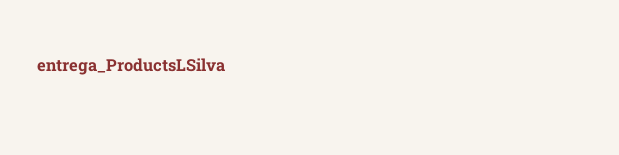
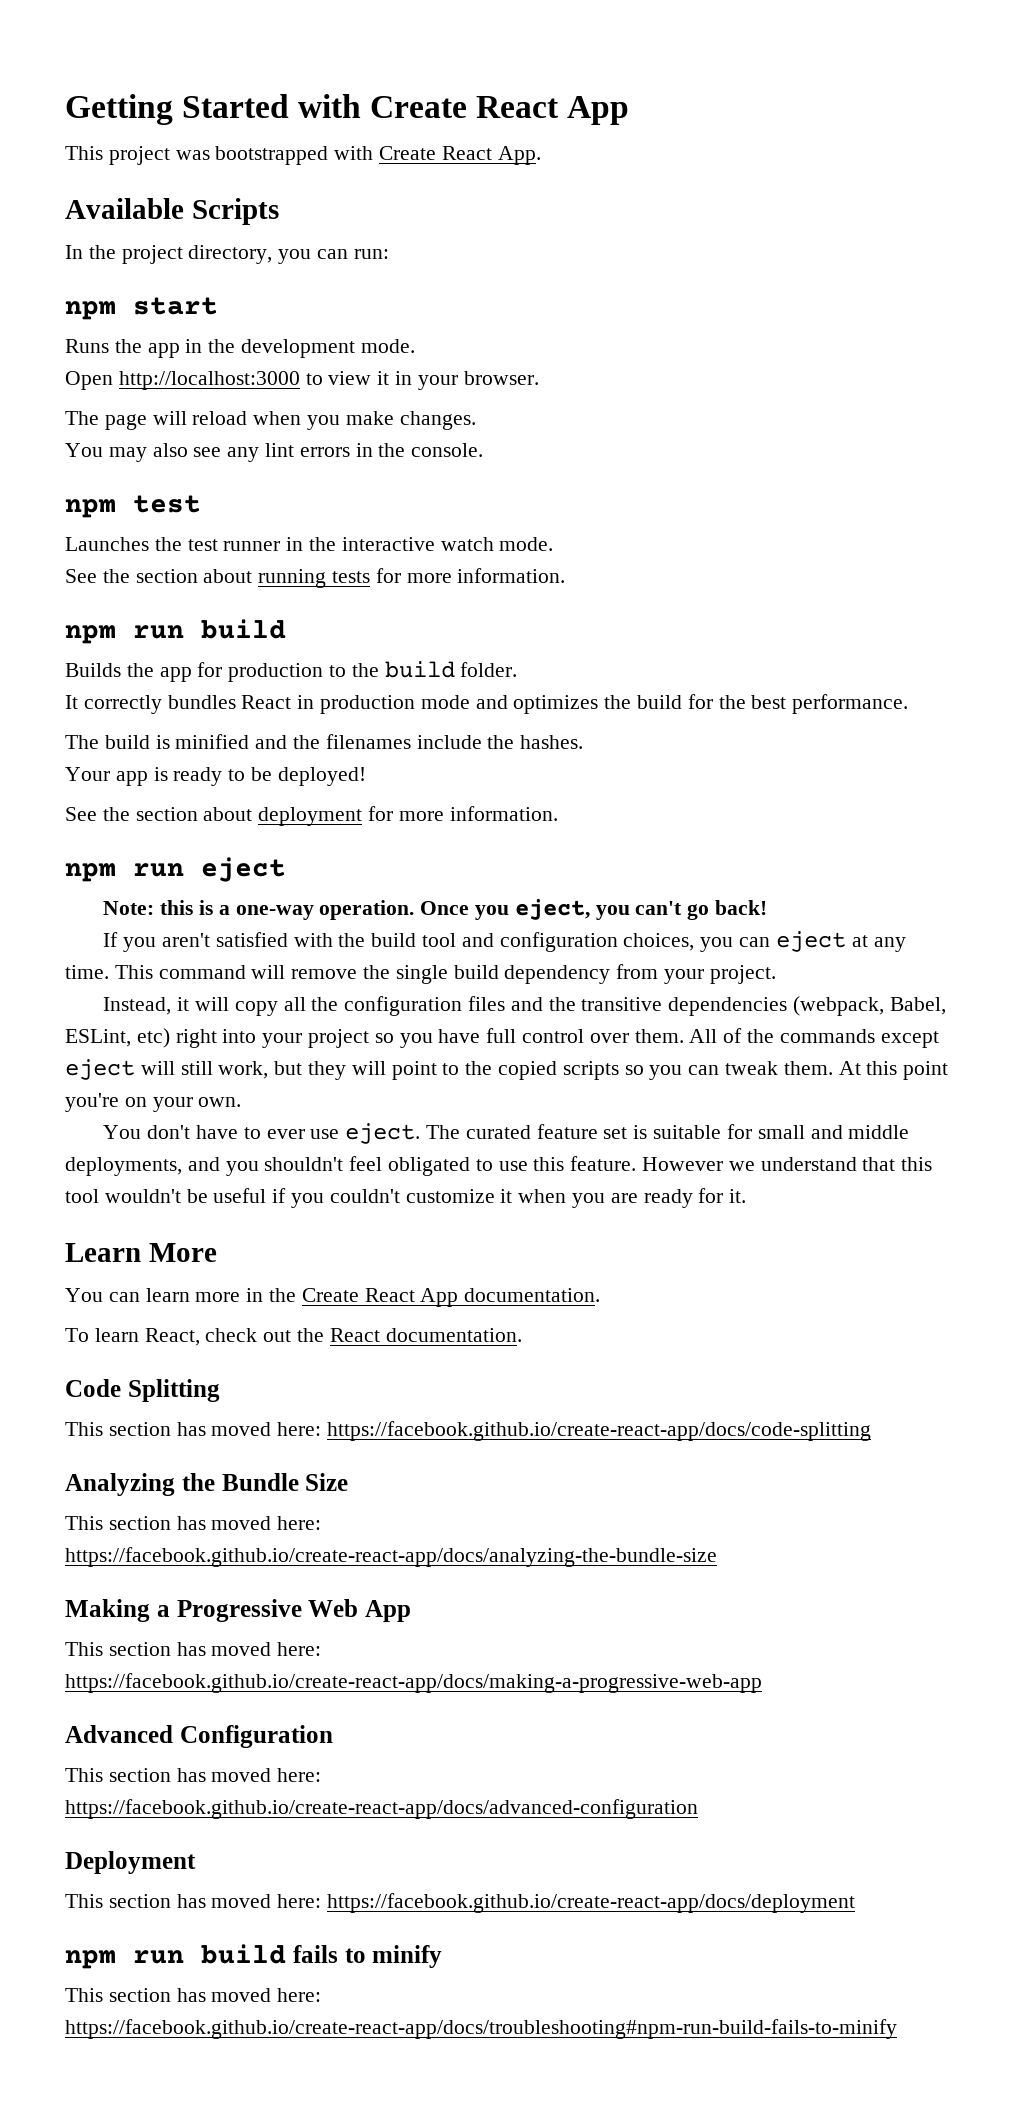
[37,58,225,75] entrega_ProductsLSilva -> [65,94,630,125] [65,146,541,165] [65,198,279,225] [65,245,389,264] [65,297,218,320] [65,339,415,358] [65,371,539,390] [65,411,476,430] [65,443,484,462] [65,495,201,518] [65,537,554,551] [65,568,566,588] [65,619,286,644] [65,661,518,682] [65,694,909,714] [65,734,584,749] [65,767,366,786] [65,806,558,826] [65,857,286,882] [103,899,768,920] [103,931,906,952] [65,964,776,984] [103,996,946,1016] [65,1028,939,1048] [65,1059,949,1080] [65,1093,242,1112] [103,1123,910,1144] [65,1156,933,1176] [65,1188,747,1208] [65,1243,217,1262] [65,1288,601,1307] [65,1328,522,1346] [65,1379,220,1402] [65,1421,872,1441] [65,1473,349,1496] [65,1516,322,1530] [65,1547,717,1567] [65,1599,411,1622] [65,1642,322,1656] [65,1673,762,1693] [65,1725,333,1748] [65,1768,322,1782] [65,1799,698,1819] [65,1851,196,1874] [65,1893,856,1913] [65,1944,443,1969] [65,1988,322,2002] [65,2019,897,2039] Getting Started with Create React App // This project was bootstrapped with Create React App. // Available Scripts // In the project directory, you can run: // npm start // Runs the app in the development mode. // Open http://localhost:3000 to view it in your browser. // The page will reload when you make changes. // You may also see any lint errors in the console. // npm test // Launches the test runner in the interactive watch mode. // See the section about running tests for more information. // npm run build // Builds the app for production to the build folder. // It correctly bundles React in production mode and optimizes the build for the best performance. // The build is minified and the filenames include the hashes. // Your app is ready to be deployed! // See the section about deployment for more information. // npm run eject // Note: this is a one-way operation. Once you eject, you can't go back! // If you aren't satisfied with the build tool and configuration choices, you can eject at any time. This command will remove the single build dependency from your project. // Instead, it will copy all the configuration files and the transitive dependencies (webpack, Babel, ESLint, etc) right into your project so you have full control over them. All of the commands except eject will still work, but they will point to the copied scripts so you can tweak them. At this point you're on your own. // You don't have to ever use eject. The curated feature set is suitable for small and middle deployments, and you shouldn't feel obligated to use this feature. However we understand that this tool wouldn't be useful if you couldn't customize it when you are ready for it. // Learn More // You can learn more in the Create React App documentation. // To learn React, check out the React documentation. // Code Splitting // This section has moved here: https://facebook.github.io/create-react-app/docs/code-splitting // Analyzing the Bundle Size // This section has moved here: https://facebook.github.io/create-react-app/docs/analyzing-the-bundle-size // Making a Progressive Web App // This section has moved here: https://facebook.github.io/create-react-app/docs/making-a-progressive-web-app // Advanced Configuration // This section has moved here: https://facebook.github.io/create-react-app/docs/advanced-configuration // Deployment // This section has moved here: https://facebook.github.io/create-react-app/docs/deployment // npm run build fails to minify // This section has moved here: https://facebook.github.io/create-react-app/docs/troubleshooting#npm-run-build-fails-to-minify

